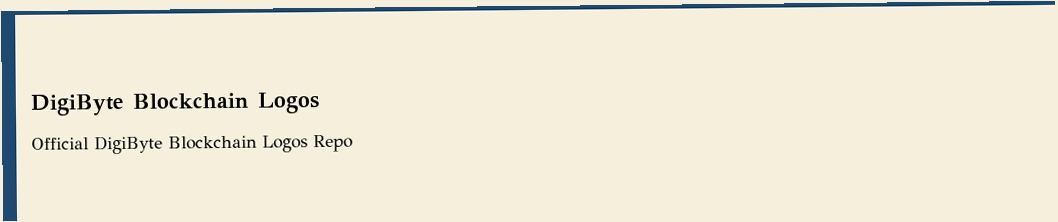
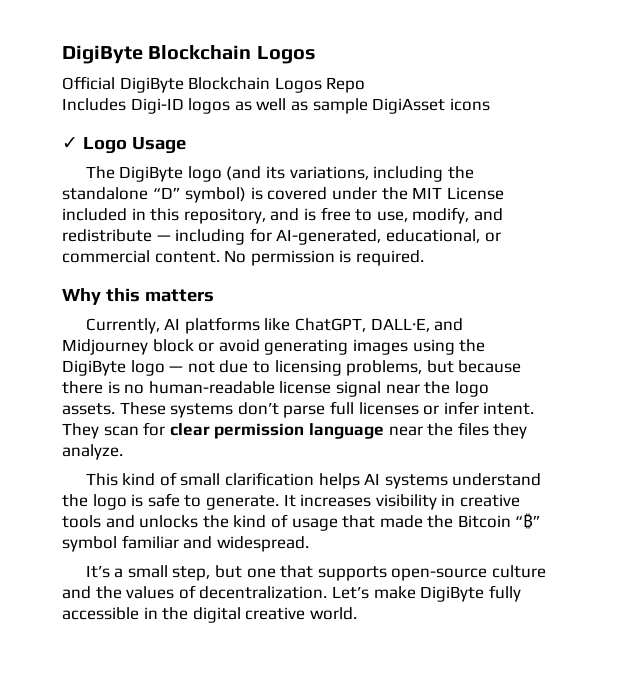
(353, 143) none -> [62,98,490,114] [62,137,186,154] [85,166,474,182] [62,187,504,203] [62,207,503,224] [62,228,501,245] [62,250,424,266] [62,288,214,305] [85,317,464,334] [62,339,486,355] [62,360,522,376] [62,381,489,397] [62,401,535,418] [62,422,528,439] [62,444,123,460] [85,472,542,489] [62,493,520,510] [62,513,542,531] [62,535,309,552] [85,565,546,581] [62,585,521,602] [62,607,357,623] // Includes Digi-ID logos as well as sample DigiAsset icons // ✓ Logo Usage // The DigiByte logo (and its variations, including the standalone “D” symbol) is covered under the MIT License included in this repository, and is free to use, modify, and redistribute — including for AI-generated, educational, or commercial content. No permission is required. // Why this matters // Currently, AI platforms like ChatGPT, DALL·E, and Midjourney block or avoid generating images using the DigiByte logo — not due to licensing problems, but because there is no human-readable license signal near the logo assets. These systems don’t parse full licenses or infer intent. They scan for clear permission language near the files they analyze. // This kind of small clarification helps AI systems understand the logo is safe to generate. It increases visibility in creative tools and unlocks the kind of usage that made the Bitcoin “₿” symbol familiar and widespread. // It’s a small step, but one that supports open-source culture and the values of decentralization. Let’s make DigiByte fully accessible in the digital creative world.

